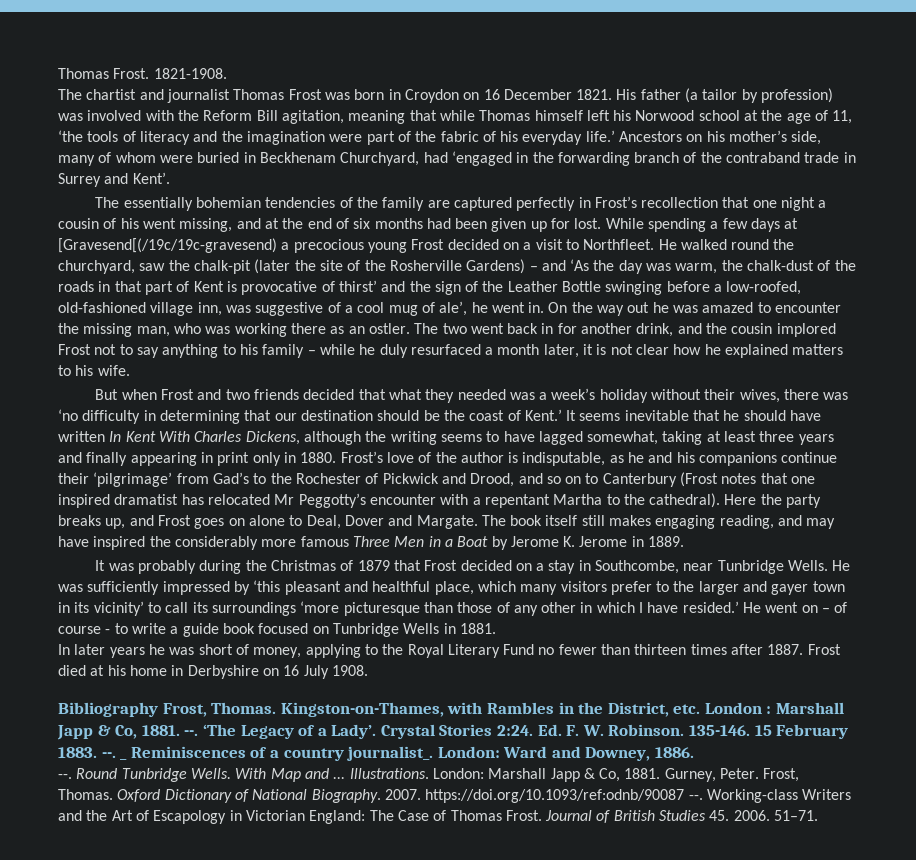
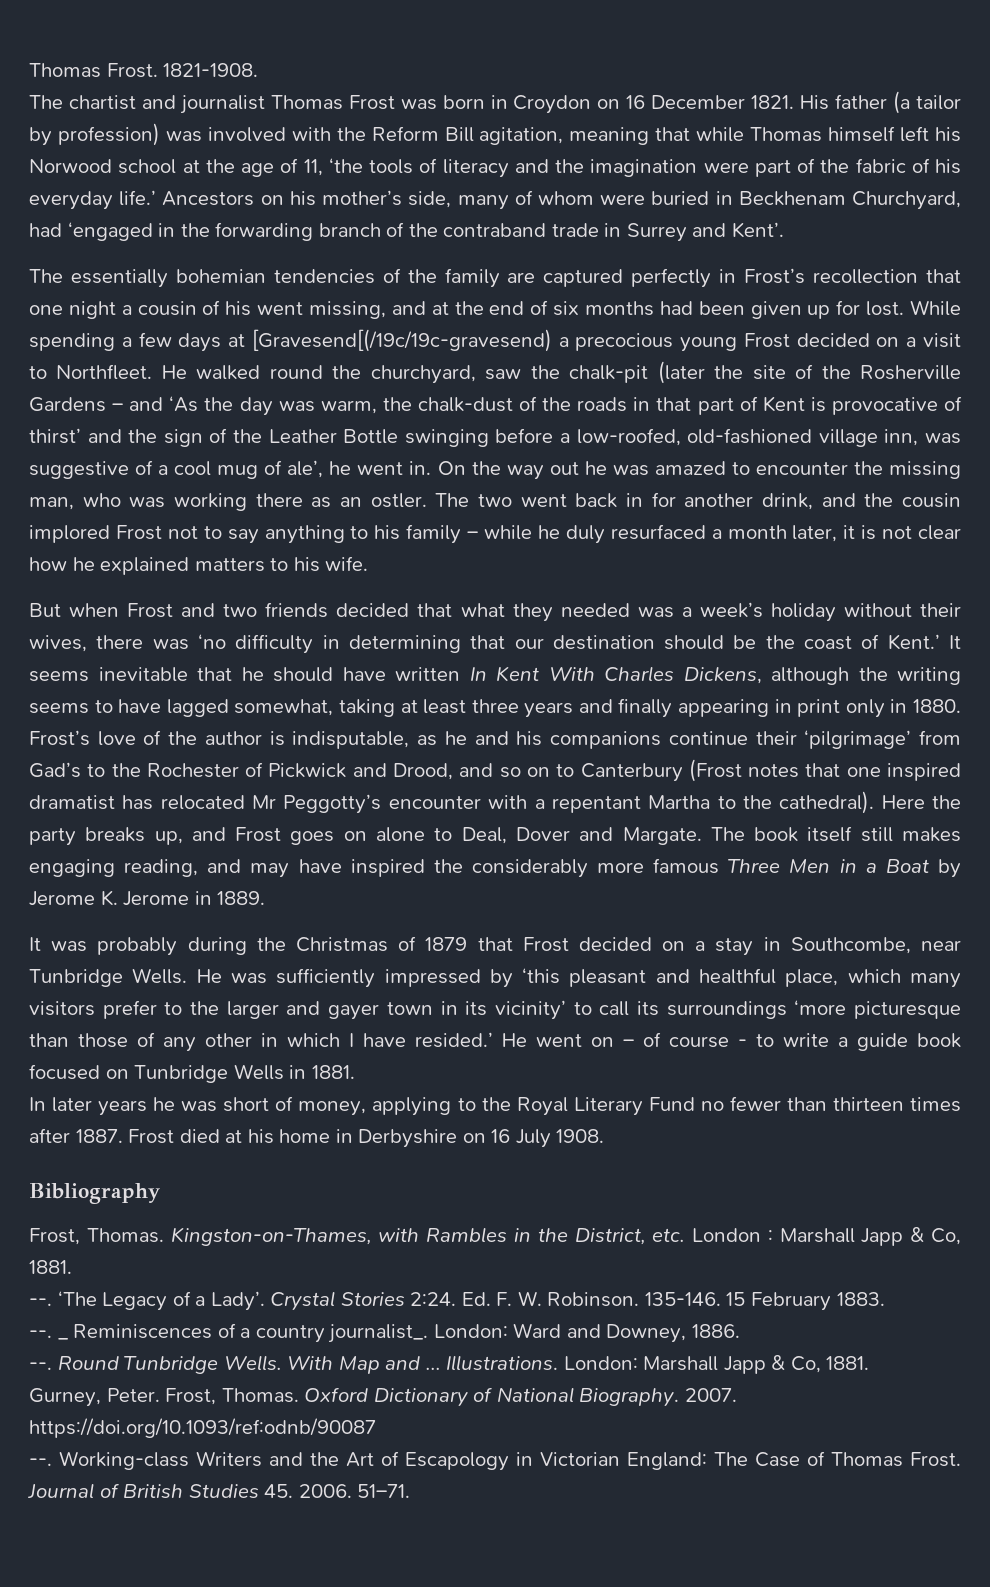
[466,259,526,274] Gardens) -> [29,397,106,412] Gardens
(158, 709) none -> (160, 1193) //
(180, 730) none -> (72, 1267) //
(97, 752) none -> (885, 1299) //
(661, 773) none -> (870, 1363) //
(685, 796) none -> (376, 1428) //

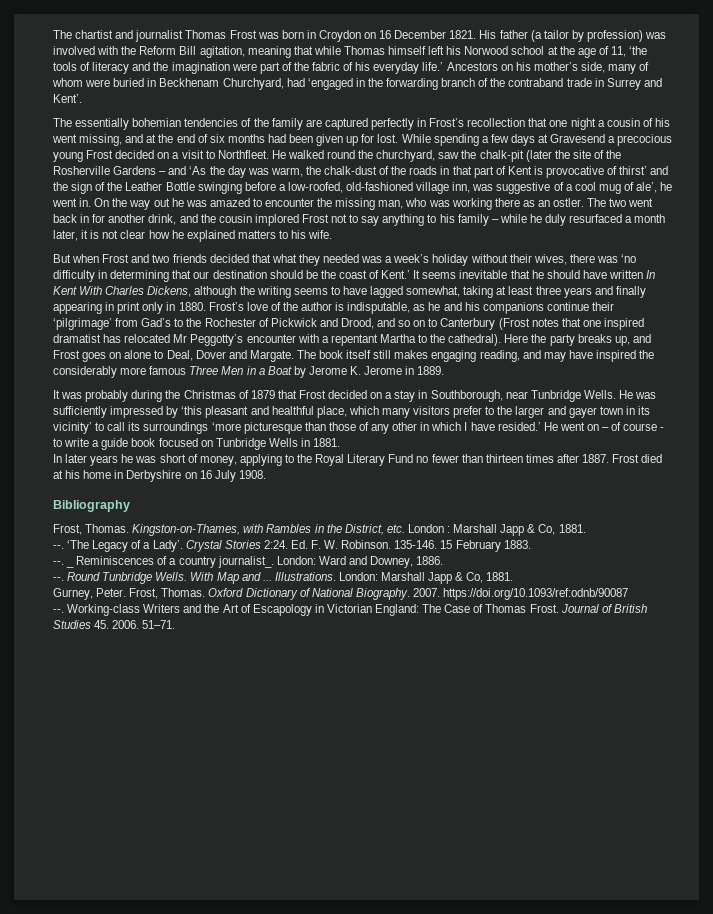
[29,63,259,78] Thomas Frost. 1821-1908. // -> (53, 34) none
[251,329,552,352] [Gravesend[(/19c/19c-gravesend) -> [550,134,606,143] Gravesend
[790,937,911,954] Southcombe, -> [430,390,503,402] Southborough,

